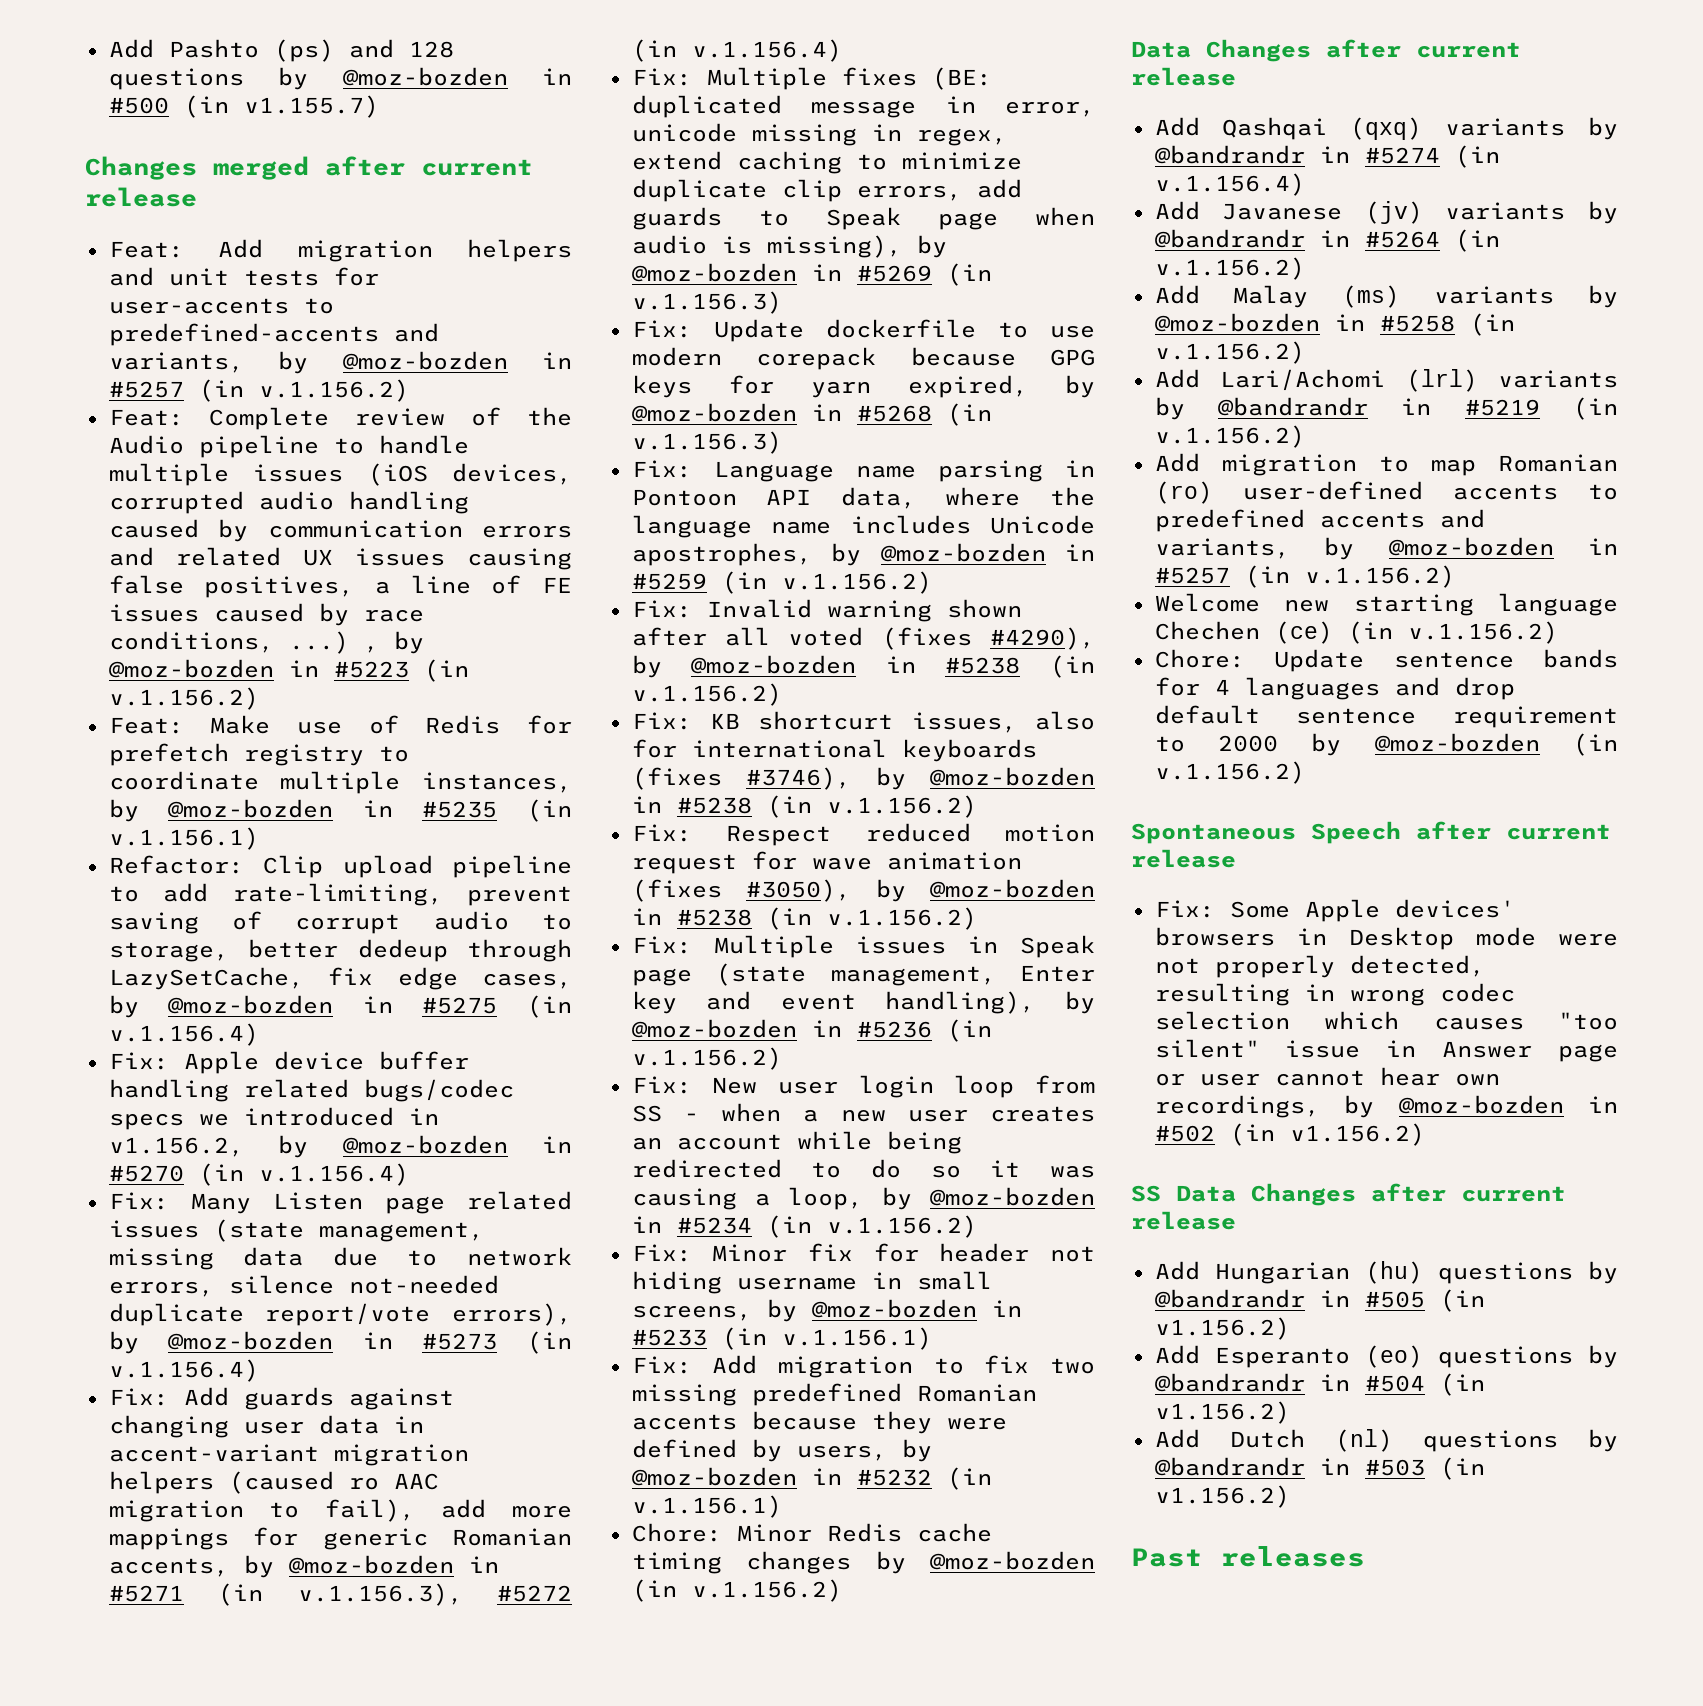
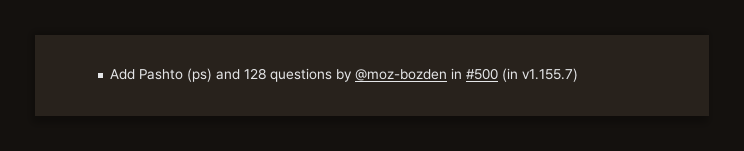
[85,156,533,180] [85,187,197,207] [108,239,572,262] [108,267,379,286] [108,298,334,314] [108,323,439,346] [108,351,572,374] [108,379,409,402] [108,407,572,430] [108,435,469,458] [108,463,572,486] [108,491,469,514] [108,519,572,542] [108,547,572,570] [108,575,572,598] [108,603,424,626] [108,631,424,654] [108,659,469,682] [108,687,259,710] [108,715,572,734] [108,743,409,766] [108,771,572,794] [108,799,572,822] [108,827,259,850] [108,855,572,878] [108,883,572,906] [108,911,572,934] [108,939,572,962] [108,967,572,990] [108,995,572,1018] [108,1023,259,1046] [108,1051,469,1074] [108,1079,514,1102] [108,1107,439,1130] [108,1135,572,1158] [108,1163,409,1186] [108,1191,572,1214] [108,1219,484,1242] [108,1247,572,1270] [108,1275,499,1297] [108,1303,572,1326] [108,1331,572,1354] [108,1359,259,1382] [108,1387,454,1410] [108,1415,424,1438] [108,1444,469,1466] [108,1471,439,1494] [108,1499,572,1522] [108,1527,572,1550] [108,1555,499,1578] [108,1583,572,1606] [631,39,842,62] [631,67,992,90] [631,95,1095,118] [631,123,1007,146] [631,151,1022,174] [631,179,1022,202] [631,207,1095,230] [631,235,947,258] [631,263,992,286] [631,291,782,314] [631,319,1095,342] [631,347,1095,370] [631,375,1095,398] [631,403,992,426] [631,431,782,454] [631,460,1095,482] [631,487,1095,509] [631,515,1095,538] [631,543,1095,566] [631,571,932,594] [631,599,1022,622] [631,627,1095,650] [631,655,1095,678] [631,683,782,706] [631,711,1095,733] [631,739,1037,762] [631,767,1095,790] [631,795,977,818] [631,823,1095,846] [631,851,1022,874] [631,879,1095,902] [631,907,977,930] [631,935,1095,958] [631,963,1095,986] [631,991,1095,1014] [631,1019,992,1042] [631,1047,782,1070] [631,1075,1095,1098] [631,1103,1095,1122] [631,1131,962,1154] [631,1159,1095,1178] [631,1187,1095,1210] [631,1215,977,1238] [631,1243,1095,1262] [631,1271,992,1294] [631,1299,1022,1322] [631,1327,932,1350] [631,1355,1095,1378] [631,1383,1037,1406] [631,1411,1007,1434] [631,1439,932,1462] [631,1467,992,1490] [631,1495,782,1518] [631,1523,992,1542] [631,1551,1095,1574] [631,1579,842,1602] [1131,39,1521,62] [1131,67,1236,86] [1154,117,1618,140] [1154,145,1500,168] [1154,173,1305,196] [1154,201,1618,224] [1154,229,1500,252] [1154,257,1305,280] [1154,285,1618,308] [1154,313,1515,336] [1154,341,1305,364] [1154,369,1618,392] [1154,397,1618,420] [1154,425,1305,448] [1154,453,1618,476] [1154,481,1618,504] [1154,509,1485,532] [1154,537,1618,560] [1154,565,1455,588] [1154,593,1618,616] [1154,621,1558,644] [1154,649,1618,672] [1154,677,1515,700] [1154,705,1618,728] [1154,733,1618,756] [1154,761,1305,784] [1131,821,1611,844] [1131,849,1236,868] [1154,899,1515,922] [1154,927,1618,950] [1154,955,1485,978] [1154,983,1515,1006] [1154,1011,1618,1030] [1154,1039,1618,1062] [1154,1067,1500,1086] [1154,1095,1618,1118] [1154,1123,1425,1146] [1131,1183,1566,1206] [1131,1211,1236,1230] [1154,1261,1618,1284] [1154,1289,1485,1312] [1154,1317,1290,1340] [1154,1345,1618,1368] [1154,1373,1485,1396] [1154,1401,1290,1424] [1154,1429,1618,1452] [1154,1457,1485,1480] [1154,1485,1290,1508] [1131,1546,1365,1567] // Changes merged after current release // Feat: Add migration helpers and unit tests for user-accents to predefined-accents and variants, by @moz-bozden in #5257 (in v.1.156.2) // Feat: Complete review of the Audio pipeline to handle multiple issues (iOS devices, corrupted audio handling caused by communication errors and related UX issues causing false positives, a line of FE issues caused by race conditions, ...) , by @moz-bozden in #5223 (in v.1.156.2) // Feat: Make use of Redis for prefetch registry to coordinate multiple instances, by @moz-bozden in #5235 (in v.1.156.1) // Refactor: Clip upload pipeline to add rate-limiting, prevent saving of corrupt audio to storage, better dedeup through LazySetCache, fix edge cases, by @moz-bozden in #5275 (in v.1.156.4) // Fix: Apple device buffer handling related bugs/codec specs we introduced in v1.156.2, by @moz-bozden in #5270 (in v.1.156.4) // Fix: Many Listen page related issues (state management, missing data due to network errors, silence not-needed duplicate report/vote errors), by @moz-bozden in #5273 (in v.1.156.4) // Fix: Add guards against changing user data in accent-variant migration helpers (caused ro AAC migration to fail), add more mappings for generic Romanian accents, by @moz-bozden in #5271 (in v.1.156.3), #5272 (in v.1.156.4) // Fix: Multiple fixes (BE: duplicated message in error, unicode missing in regex, extend caching to minimize duplicate clip errors, add guards to Speak page when audio is missing), by @moz-bozden in #5269 (in v.1.156.3) // Fix: Update dockerfile to use modern corepack because GPG keys for yarn expired, by @moz-bozden in #5268 (in v.1.156.3) // Fix: Language name parsing in Pontoon API data, where the language name includes Unicode apostrophes, by @moz-bozden in #5259 (in v.1.156.2) // Fix: Invalid warning shown after all voted (fixes #4290), by @moz-bozden in #5238 (in v.1.156.2) // Fix: KB shortcurt issues, also for international keyboards (fixes #3746), by @moz-bozden in #5238 (in v.1.156.2) // Fix: Respect reduced motion request for wave animation (fixes #3050), by @moz-bozden in #5238 (in v.1.156.2) // Fix: Multiple issues in Speak page (state management, Enter key and event handling), by @moz-bozden in #5236 (in v.1.156.2) // Fix: New user login loop from SS - when a new user creates an account while being redirected to do so it was causing a loop, by @moz-bozden in #5234 (in v.1.156.2) // Fix: Minor fix for header not hiding username in small screens, by @moz-bozden in #5233 (in v.1.156.1) // Fix: Add migration to fix two missing predefined Romanian accents because they were defined by users, by @moz-bozden in #5232 (in v.1.156.1) // Chore: Minor Redis cache timing changes by @moz-bozden (in v.1.156.2) // Data Changes after current release // Add Qashqai (qxq) variants by @bandrandr in #5274 (in v.1.156.4) // Add Javanese (jv) variants by @bandrandr in #5264 (in v.1.156.2) // Add Malay (ms) variants by @moz-bozden in #5258 (in v.1.156.2) // Add Lari/Achomi (lrl) variants by @bandrandr in #5219 (in v.1.156.2) // Add migration to map Romanian (ro) user-defined accents to predefined accents and variants, by @moz-bozden in #5257 (in v.1.156.2) // Welcome new starting language Chechen (ce) (in v.1.156.2) // Chore: Update sentence bands for 4 languages and drop default sentence requirement to 2000 by @moz-bozden (in v.1.156.2) // Spontaneous Speech after current release // Fix: Some Apple devices' browsers in Desktop mode were not properly detected, resulting in wrong codec selection which causes "too silent" issue in Answer page or user cannot hear own recordings, by @moz-bozden in #502 (in v1.156.2) // SS Data Changes after current release // Add Hungarian (hu) questions by @bandrandr in #505 (in v1.156.2) // Add Esperanto (eo) questions by @bandrandr in #504 (in v1.156.2) // Add Dutch (nl) questions by @bandrandr in #503 (in v1.156.2) // Past releases -> (579, 75) none

